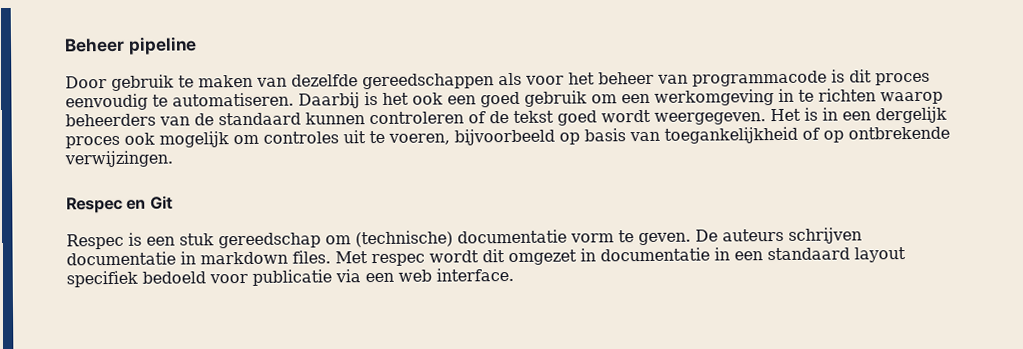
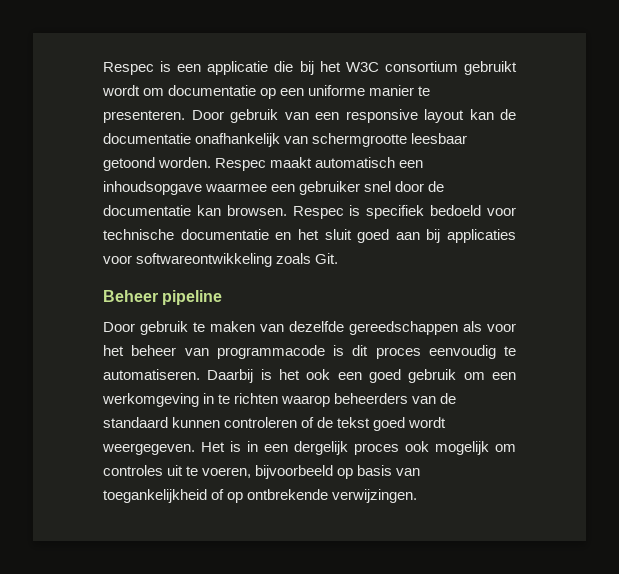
(64, 45) none -> [103,61,517,75] [102,85,431,99] [103,109,516,123] [103,133,468,147] [103,157,424,171] [103,181,445,195] [103,205,517,219] [103,229,516,243] [103,253,339,267] Respec is een applicatie die bij het W3C consortium gebruikt wordt om documentatie op een uniforme manier te presenteren. Door gebruik van een responsive layout kan de documentatie onafhankelijk van schermgrootte leesbaar getoond worden. Respec maakt automatisch een inhoudsopgave waarmee een gebruiker snel door de documentatie kan browsen. Respec is specifiek bedoeld voor technische documentatie en het sluit goed aan bij applicaties voor softwareontwikkeling zoals Git. //
[66,195,173,214] [66,227,862,250] [66,247,906,267] [66,267,514,288] // Respec en Git // Respec is een stuk gereedschap om (technische) documentatie vorm te geven. De auteurs schrijven documentatie in markdown files. Met respec wordt dit omgezet in documentatie in een standaard layout specifiek bedoeld voor publicatie via een web interface. -> (418, 496) none

